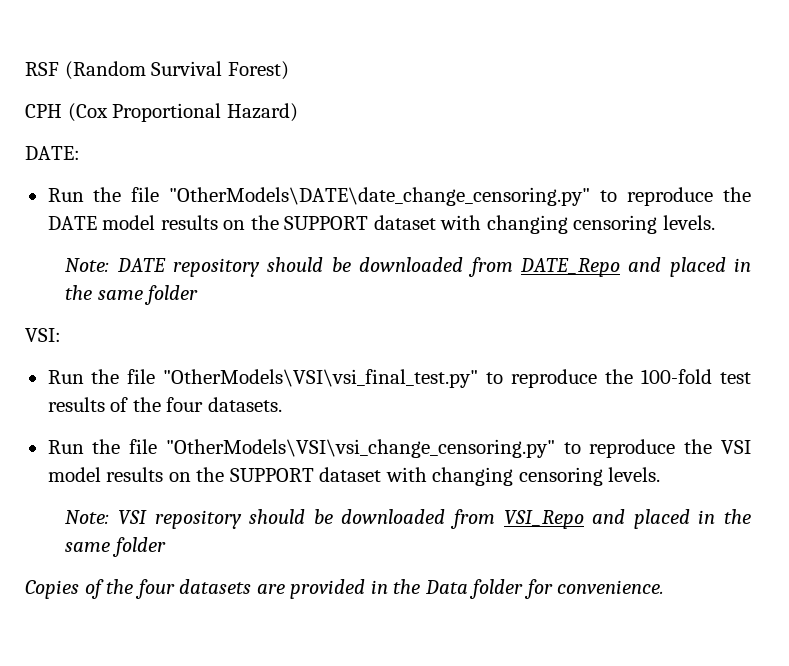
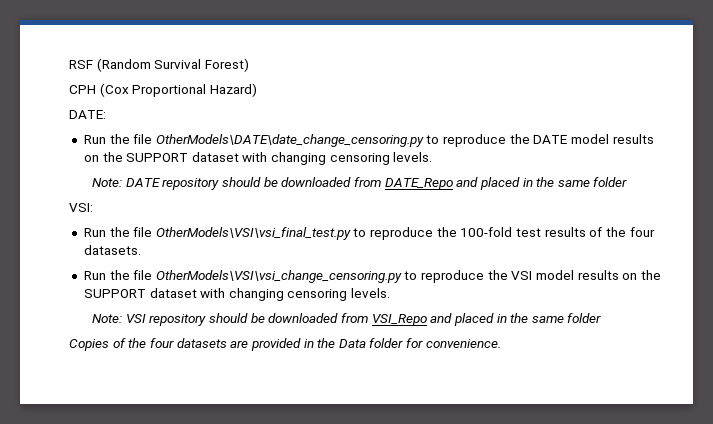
[169,187,591,206] "OtherModels\DATE\date_change_censoring.py" -> [155,134,424,147] OtherModels\DATE\date_change_censoring.py
[163,369,479,388] "OtherModels\VSI\vsi_final_test.py" -> [155,227,351,240] OtherModels\VSI\vsi_final_test.py
[165,439,555,458] "OtherModels\VSI\vsi_change_censoring.py" -> [155,270,402,283] OtherModels\VSI\vsi_change_censoring.py

